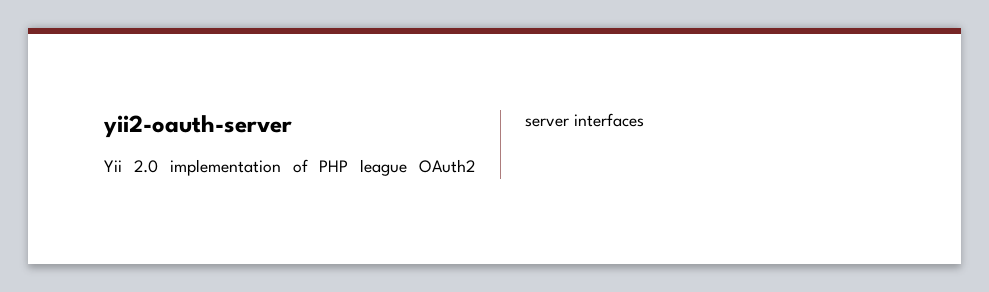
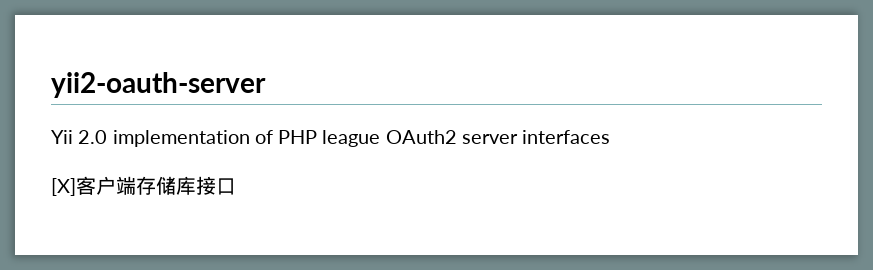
(644, 120) none -> [51,176,236,196] // [X]客户端存储库接口

